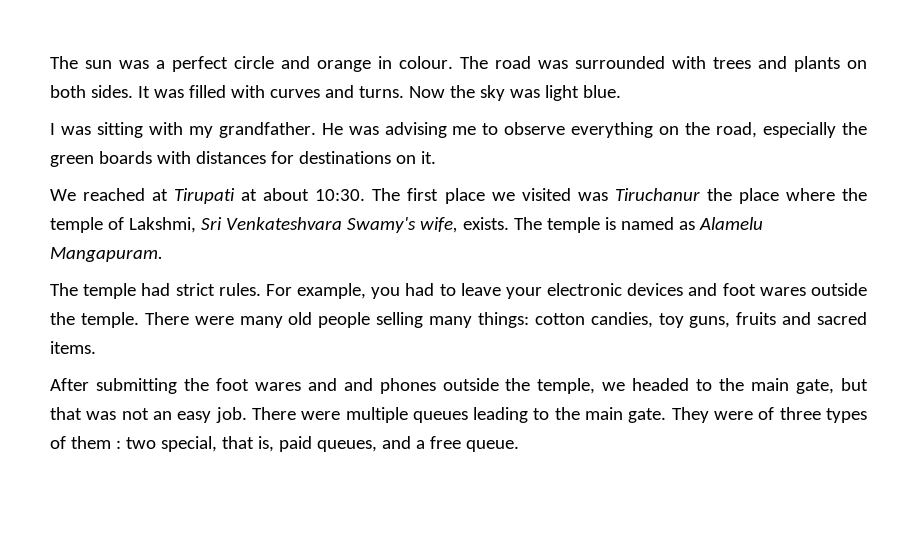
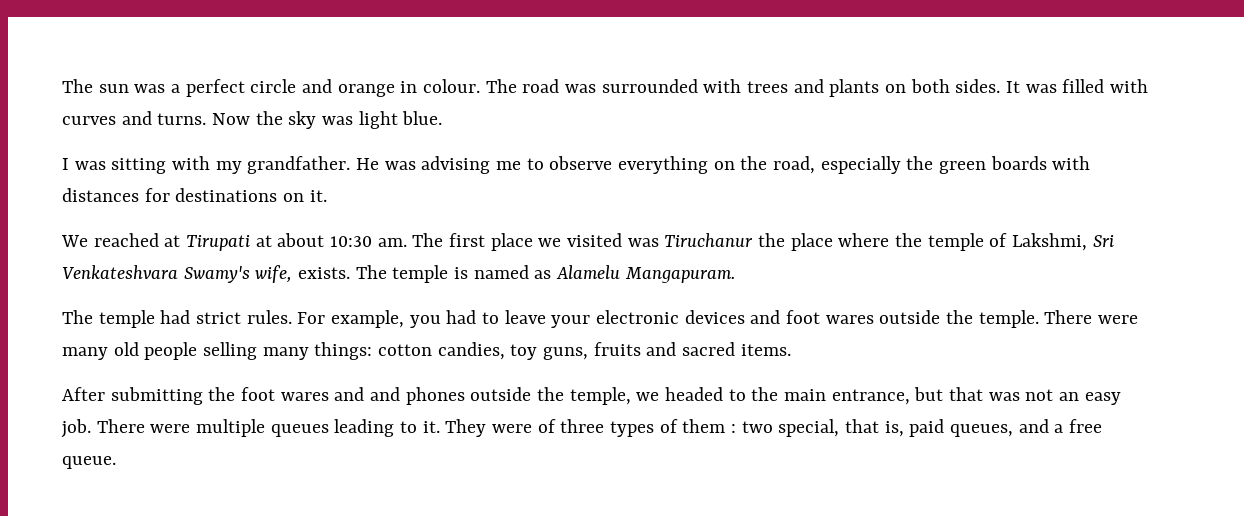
[315,189,366,201] 10:30. -> [330,236,407,247] 10:30 am.
[796,379,835,394] gate, -> [831,389,910,405] entrance,
[554,407,667,423] the main gate. -> [422,421,440,433] it.

